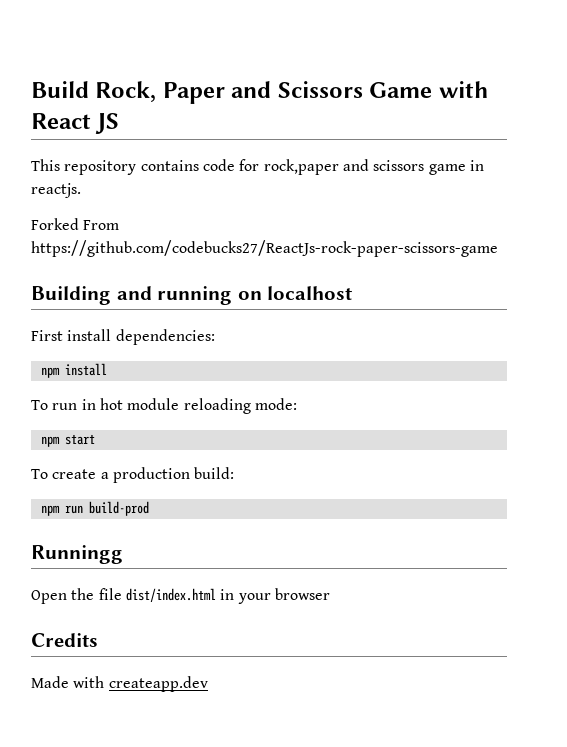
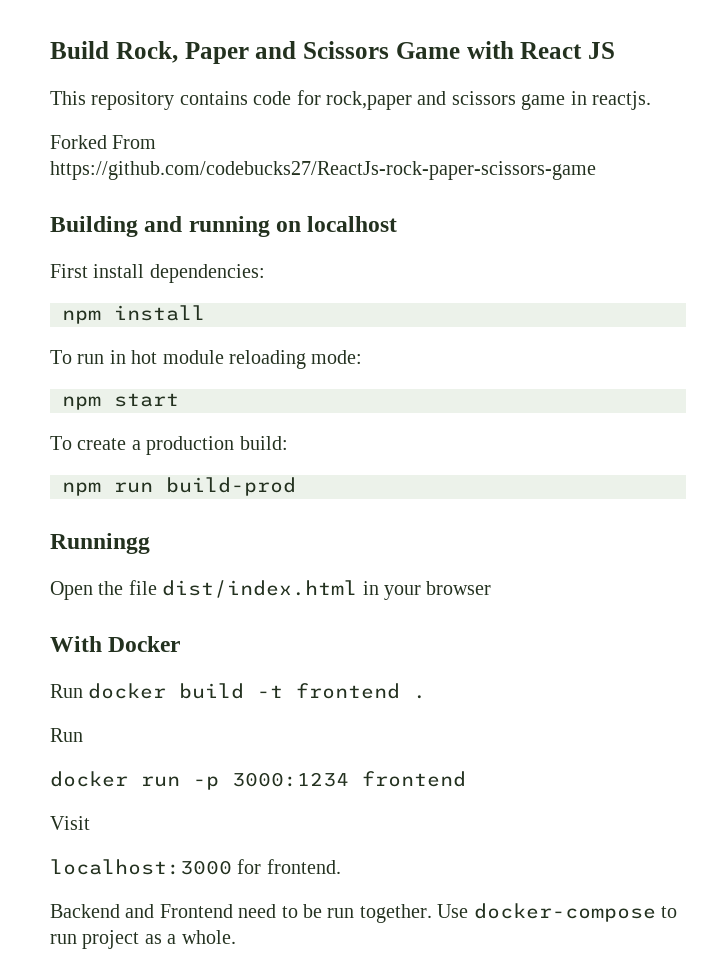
[31,633,98,647] [31,676,208,692] Credits // Made with createapp.dev -> [50,636,181,652] [50,683,427,699] [50,728,83,742] [50,771,466,790] [50,816,90,830] [50,859,341,875] [50,903,677,923] [50,930,236,949] With Docker // Run docker build -t frontend . // Run // docker run -p 3000:1234 frontend // Visit // localhost:3000 for frontend. // Backend and Frontend need to be run together. Use docker-compose to run project as a whole.

